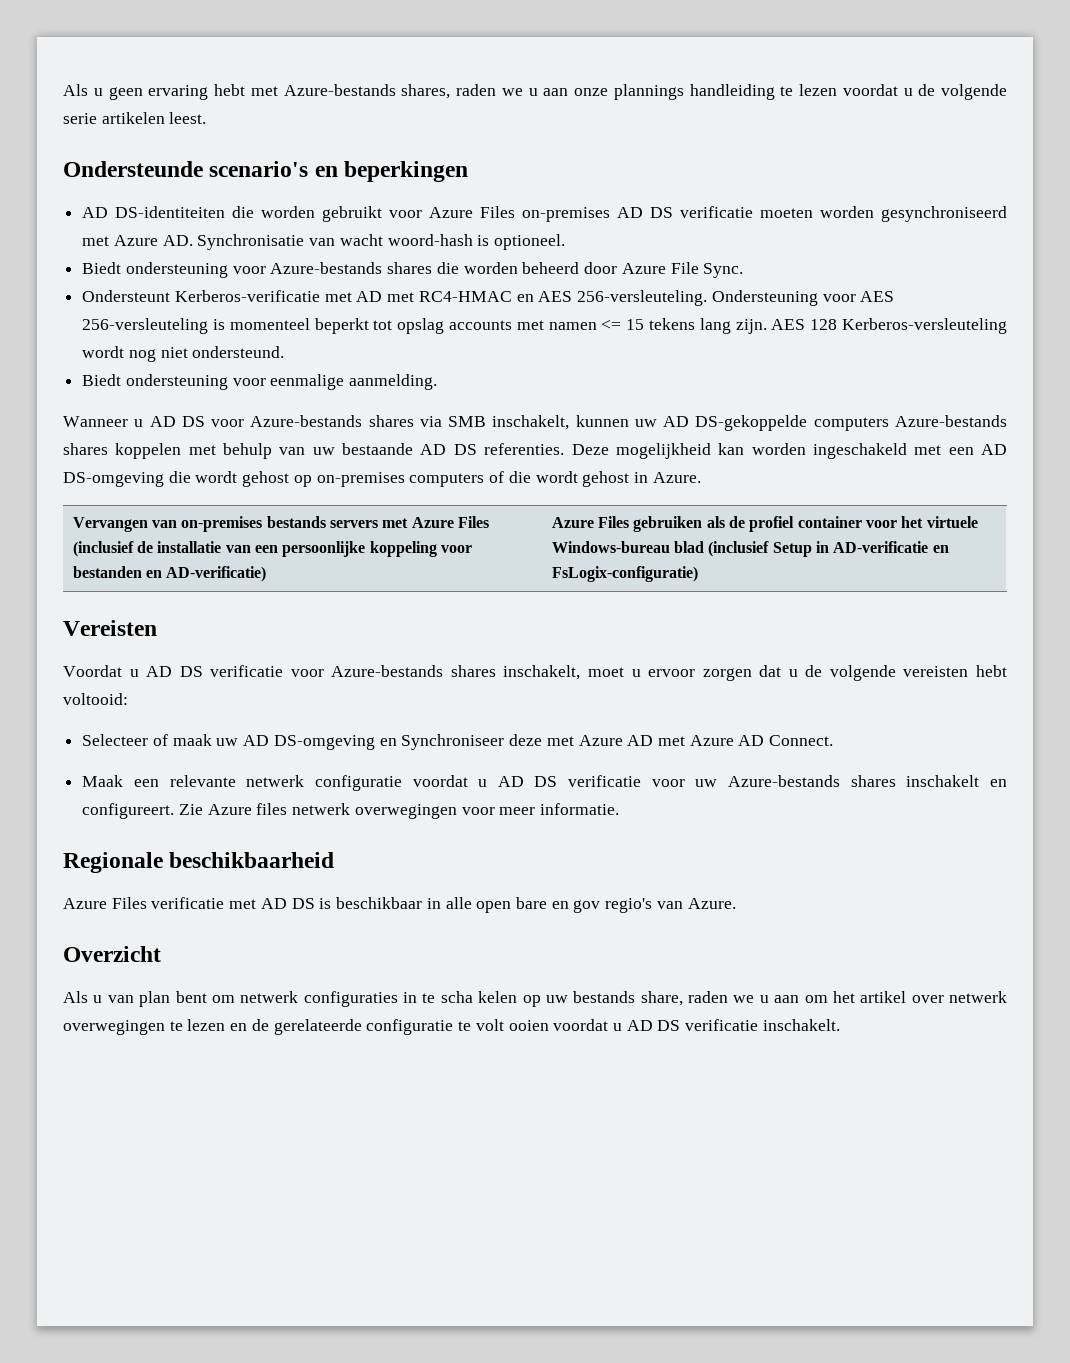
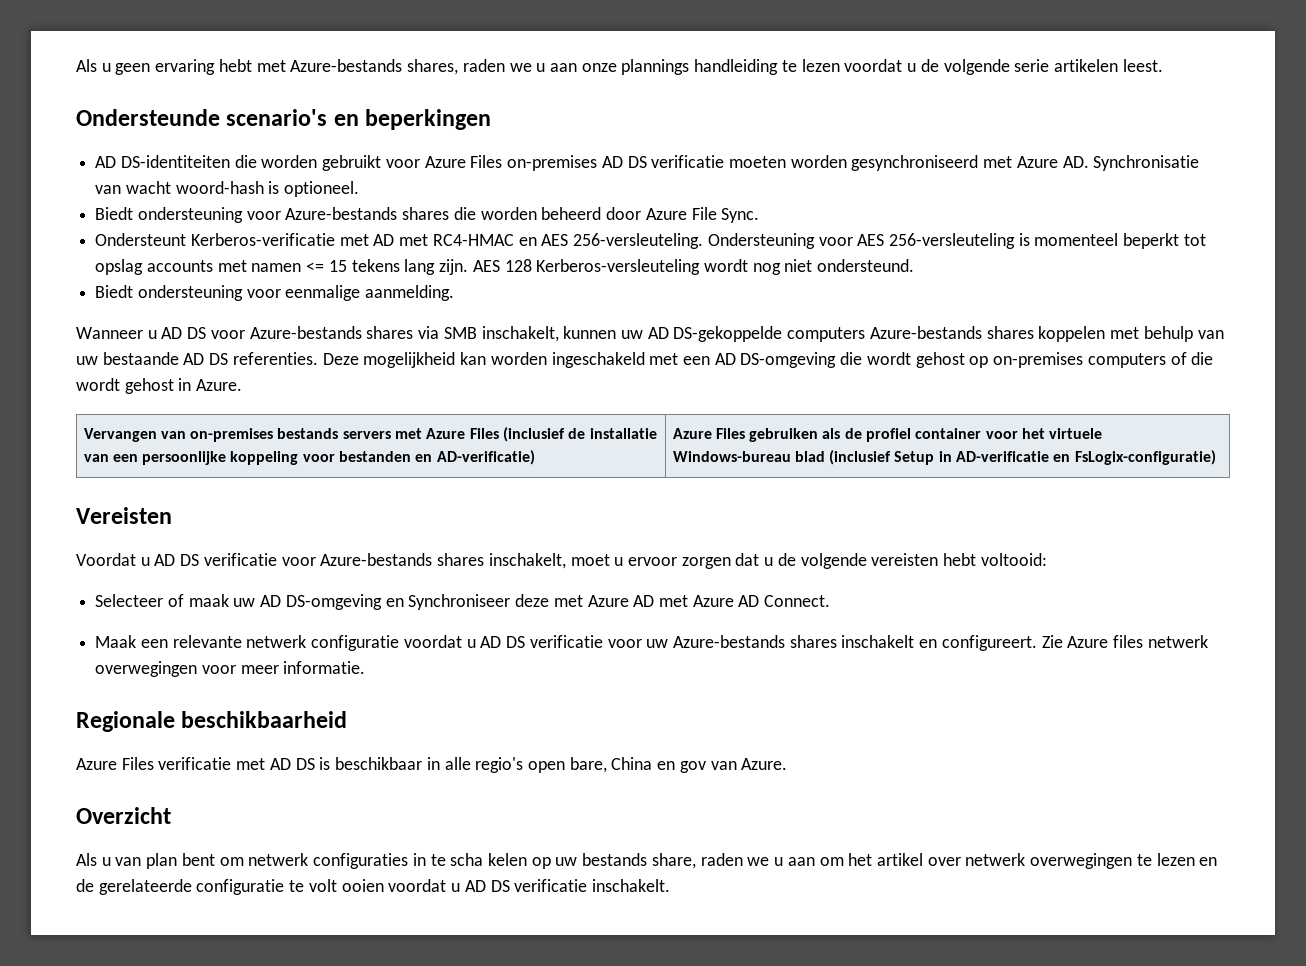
[476,897,547,913] open bare -> [475,757,653,773] regio's open bare, China
[605,898,653,913] regio's -> (706, 767) none

